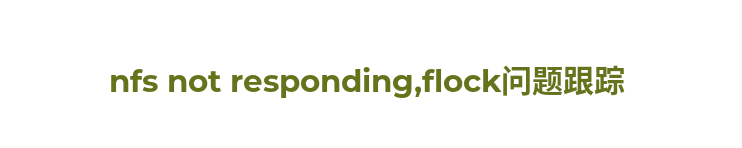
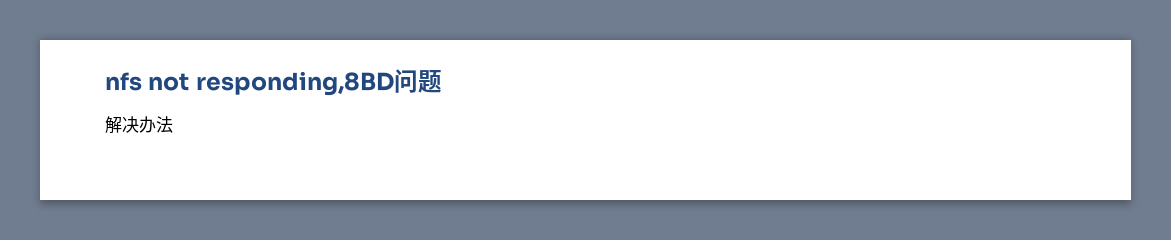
[230,67,502,98] responding,flock -> [195,71,394,96] responding,8BD
[563,65,625,96] 跟踪 -> [105,116,173,134] // 解决办法

